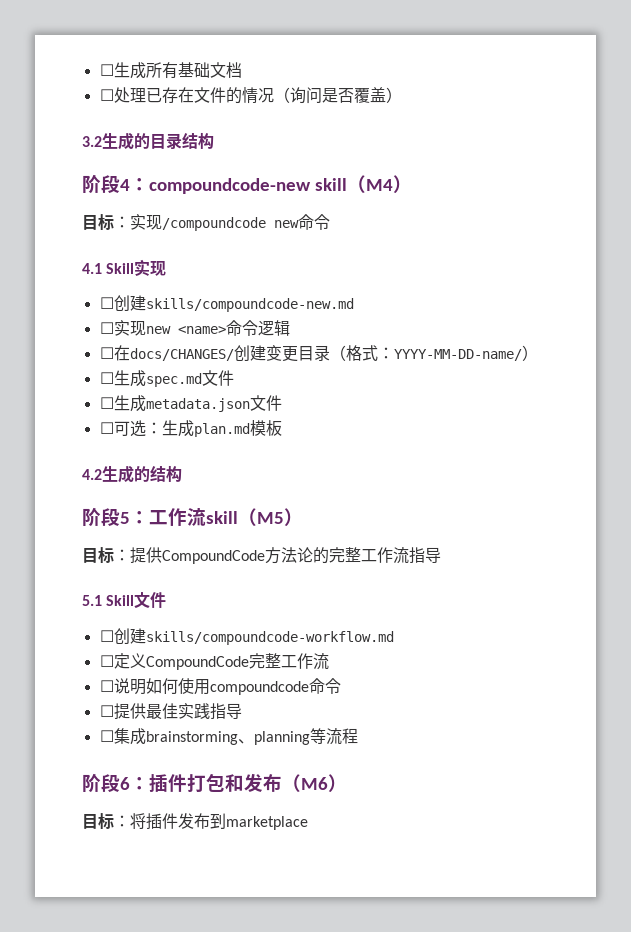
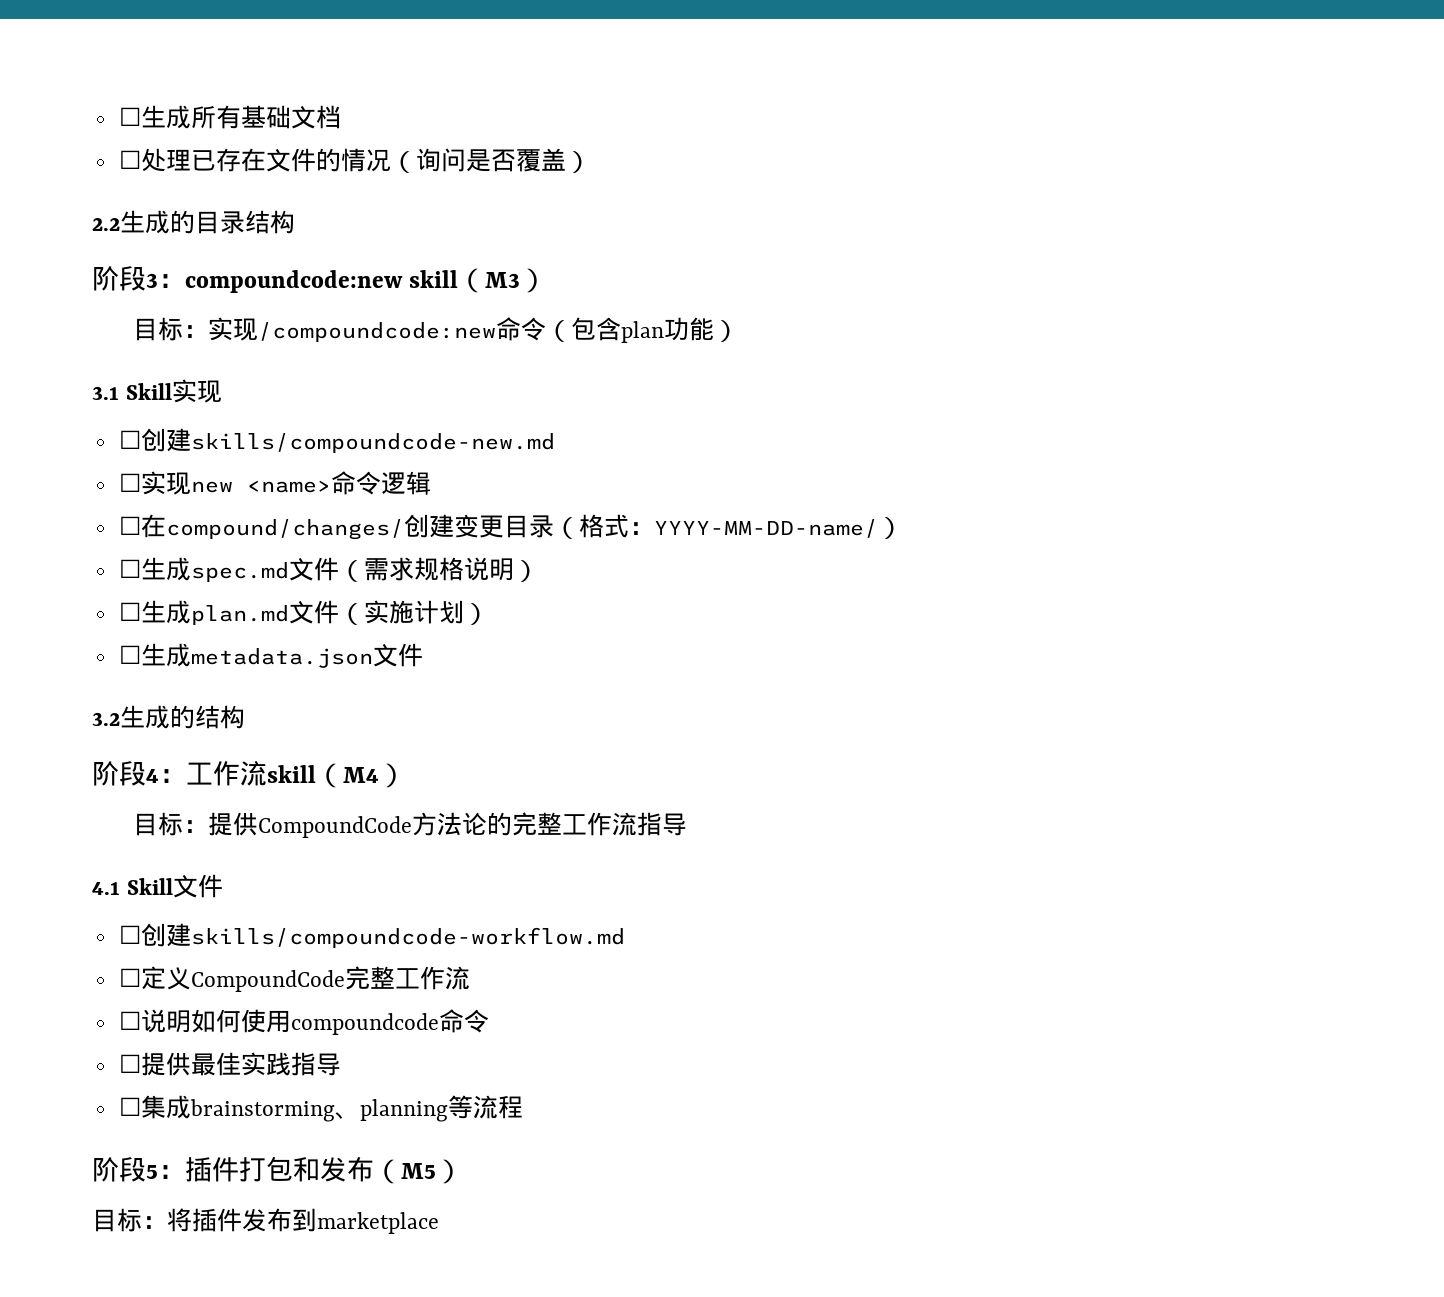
[82,136,102,147] 3.2 -> [92,218,120,231] 2.2
[120,175,393,194] 4：compoundcode-new skill（M4 -> [146,268,521,293] 3：compoundcode:new skill（M3
[162,214,330,231] [82,263,102,274] /compoundcode new命令 // 4.1 -> [258,317,740,343] [92,386,119,400] /compoundcode:new命令（包含plan功能） // 3.1
[129,348,234,361] docs/CHANGES/ -> [165,519,404,540] compound/changes/
[99,395,282,412] [99,420,282,437] [82,469,102,480] // ☐生成metadata.json文件 // ☐可选：生成plan.md模板 // 4.2 -> [338,557,539,582] [118,600,489,625] [118,643,423,668] [92,712,120,726] （需求规格说明） // ☐生成plan.md文件（实施计划） // ☐生成metadata.json文件 // 3.2
[120,512,130,524] 5 -> [146,769,159,783] 4
[257,512,284,524] M5 -> [343,767,379,783] M4
[82,595,102,606] 5.1 -> [92,882,120,895] 4.1
[120,777,130,790] 6 -> [146,1165,158,1179] 5
[301,777,328,790] M6 -> [401,1163,436,1179] M5

